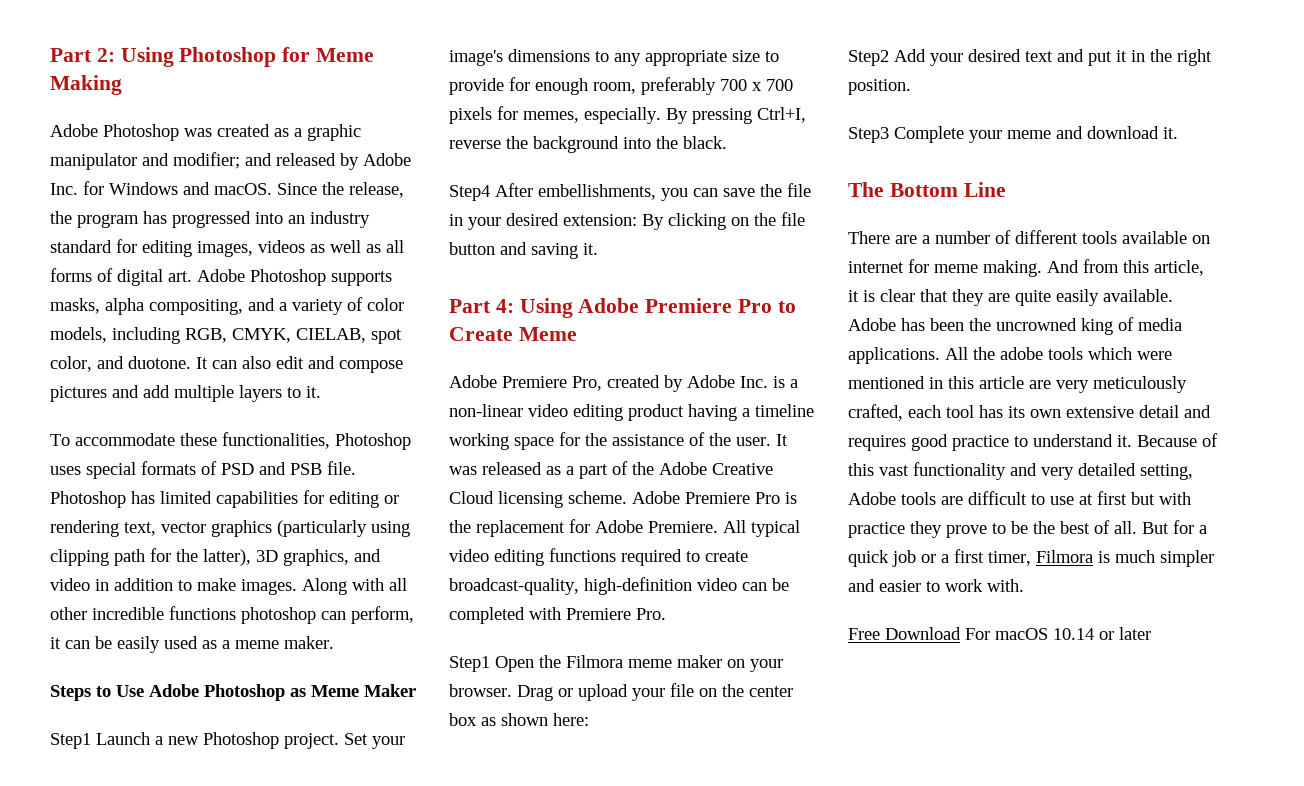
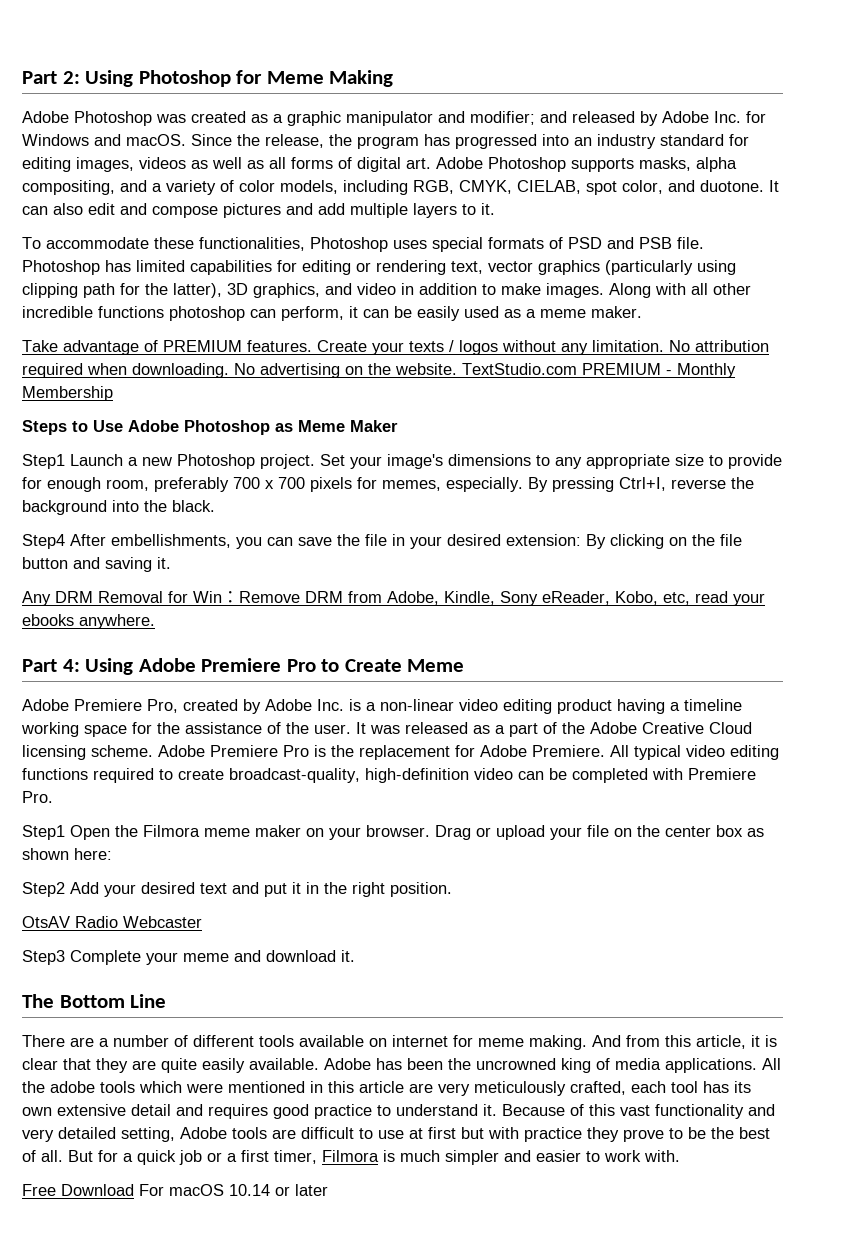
(334, 642) none -> [22,340,769,355] [22,363,736,378] [22,386,113,401] // Take advantage of PREMIUM features. Create your texts / logos without any limitation. No attribution required when downloading. No advertising on the website. TextStudio.com PREMIUM - Monthly Membership
(598, 249) none -> [22,591,765,606] [22,614,155,629] // Any DRM Removal for Win：Remove DRM from Adobe, Kindle, Sony eReader, Kobo, etc, read your ebooks anywhere.
(911, 87) none -> [22,916,202,928] // OtsAV Radio Webcaster

